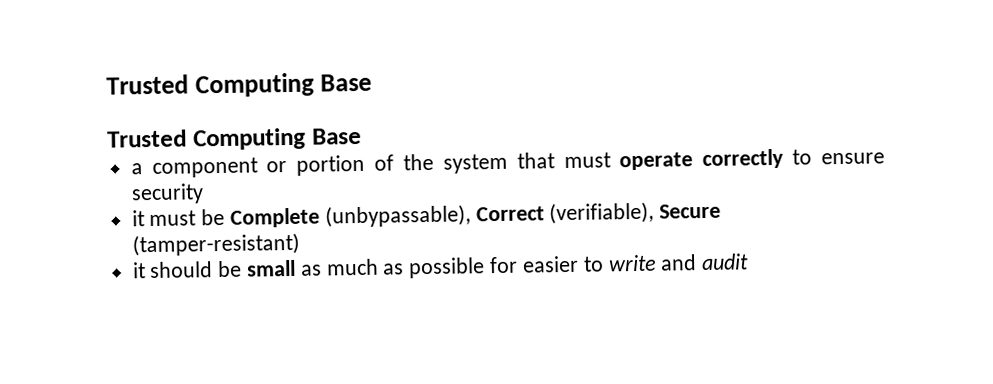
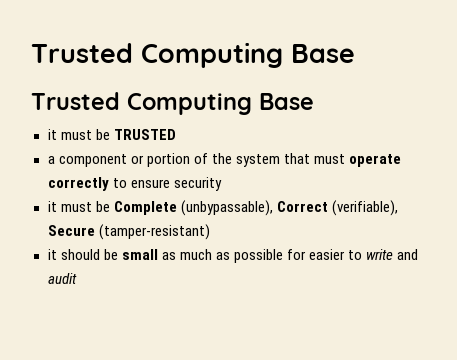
(362, 136) none -> [47,129,176,140] // it must be TRUSTED

